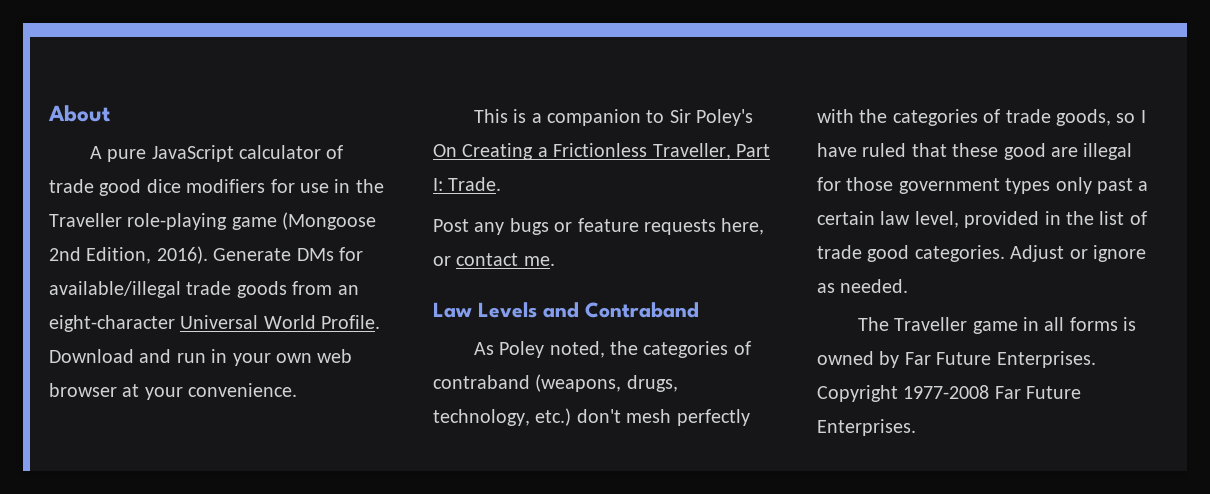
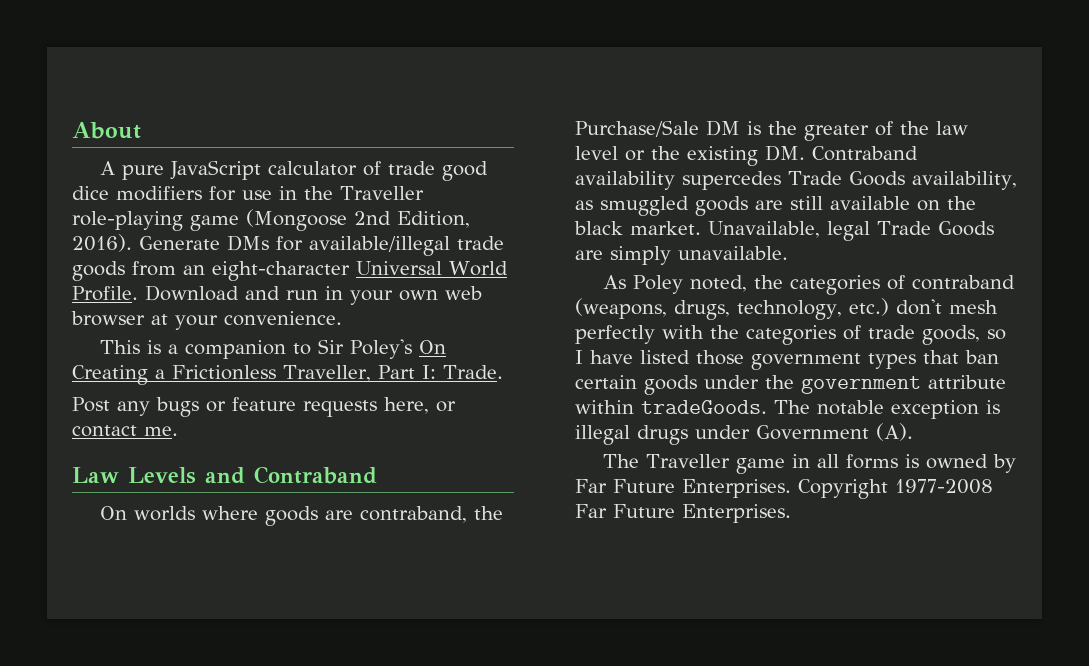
(699, 310) none -> [100,506,504,526] [575,120,968,141] [575,145,918,166] [575,171,1017,190] [575,196,976,216] [574,221,994,241] [575,246,788,265] // On worlds where goods are contraband, the Purchase/Sale DM is the greater of the law level or the existing DM. Contraband availability supercedes Trade Goods availability, as smuggled goods are still available on the black market. Unavailable, legal Trade Goods are simply unavailable.
[862,143,1133,160] [817,177,1149,194] [817,211,1147,228] [817,245,1146,262] [817,279,909,293] ruled that these good are illegal for those government types only past a certain law level, provided in the list of trade good categories. Adjust or ignore as needed. -> [640,350,999,370] [575,375,1006,395] [575,400,1000,419] [575,423,913,445] listed those government types that ban certain goods under the government attribute within tradeGoods. The notable exception is illegal drugs under Government (A).

